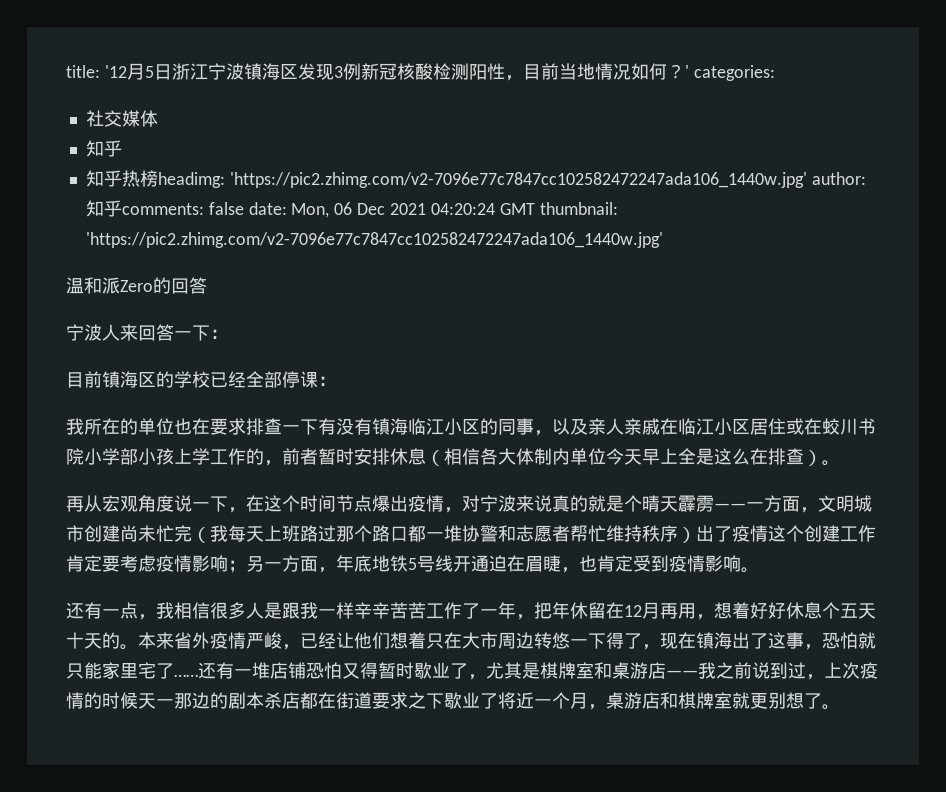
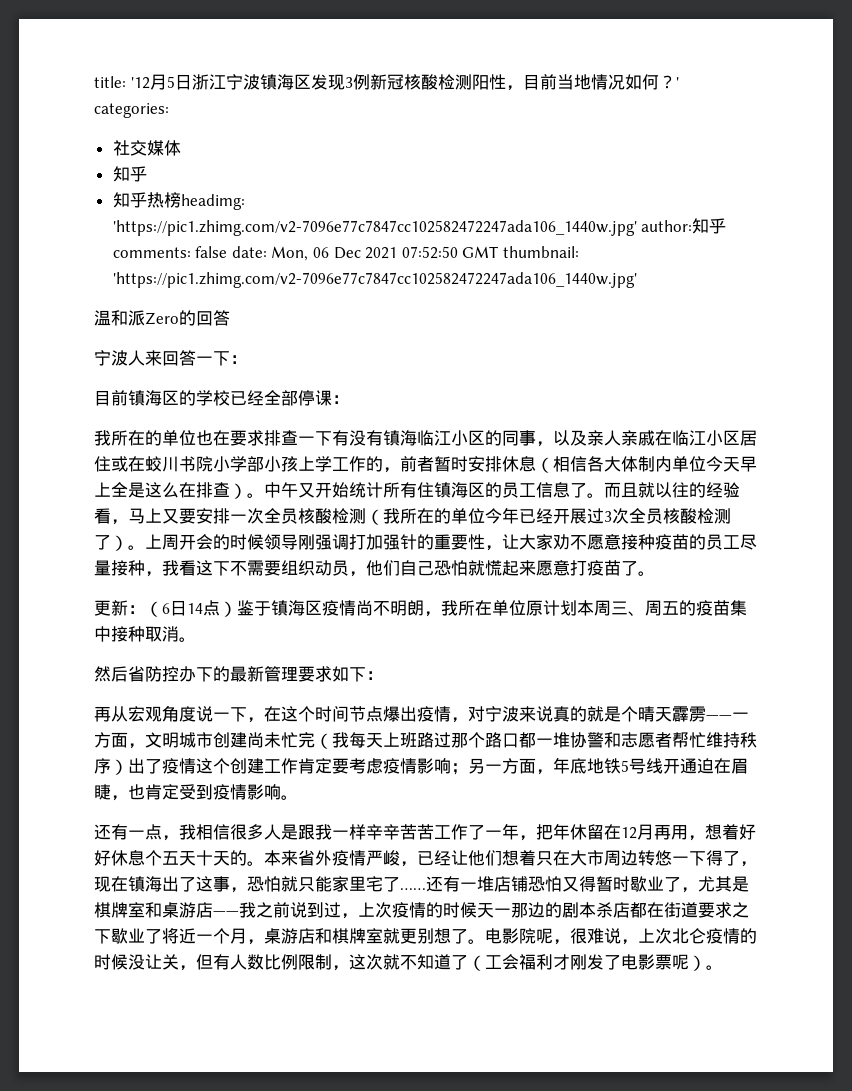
[229,172,807,188] 'https://pic2.zhimg.com/v2-7096e77c7847cc102582472247ada106_1440w.jpg' -> [112,220,637,236] 'https://pic1.zhimg.com/v2-7096e77c7847cc102582472247ada106_1440w.jpg'
[430,203,495,215] 04:20:24 -> [401,246,458,259] 07:52:50
[85,232,663,248] 'https://pic2.zhimg.com/v2-7096e77c7847cc102582472247ada106_1440w.jpg' -> [112,272,637,288] 'https://pic1.zhimg.com/v2-7096e77c7847cc102582472247ada106_1440w.jpg'
(840, 463) none -> [264,482,740,498] [94,507,731,525] [94,534,757,551] [94,560,655,577] [94,600,747,617] [94,626,196,642] [94,666,383,682] 中午又开始统计所有住镇海区的员工信息了。而且就以往的经验看，马上又要安排一次全员核酸检测（我所在的单位今年已经开展过3次全员核酸检测了）。上周开会的时候领导刚强调打加强针的重要性，让大家劝不愿意接种疫苗的员工尽量接种，我看这下不需要组织动员，他们自己恐怕就慌起来愿意打疫苗了。 // 更新：（6日14点）鉴于镇海区疫情尚不明朗，我所在单位原计划本周三、周五的疫苗集中接种取消。 // 然后省防控办下的最新管理要求如下：
(840, 707) none -> [485,928,757,945] [94,954,723,971] 电影院呢，很难说，上次北仑疫情的时候没让关，但有人数比例限制，这次就不知道了（工会福利才刚发了电影票呢）。

